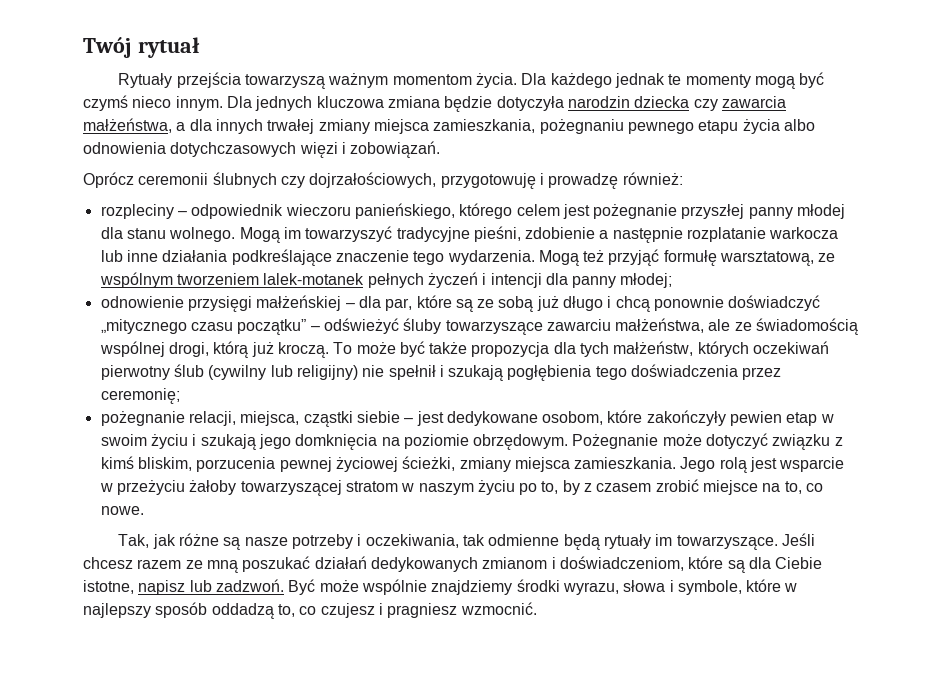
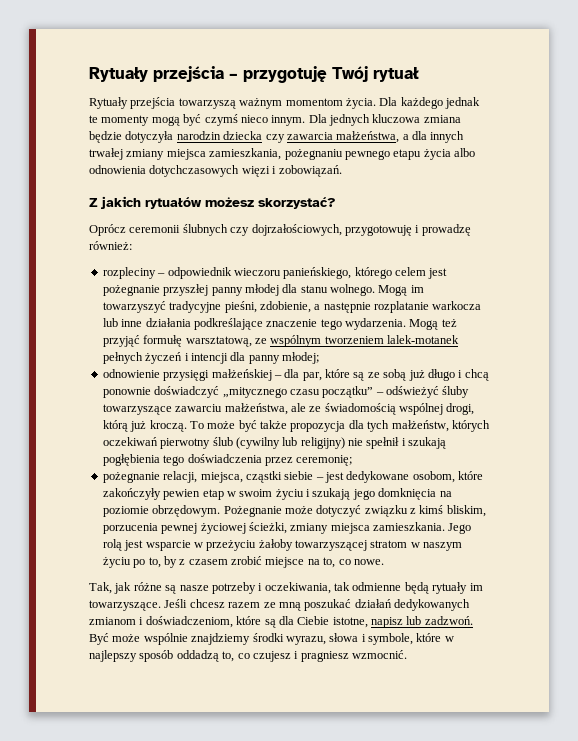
(83, 47) none -> [89,66,327,83] Rytuały przejścia – przygotuję
(441, 149) none -> [89,196,336,209] // Z jakich rytuałów możesz skorzystać?
[525,227,596,239] zdobienie -> [259,301,311,313] zdobienie,

